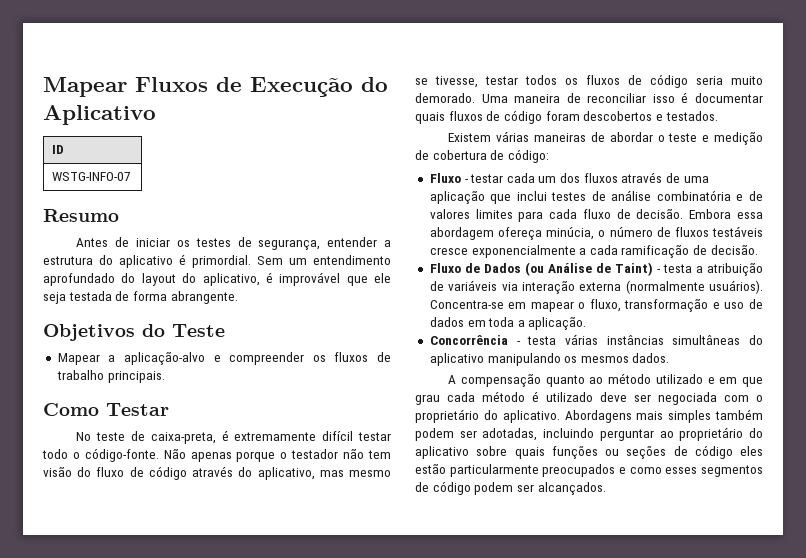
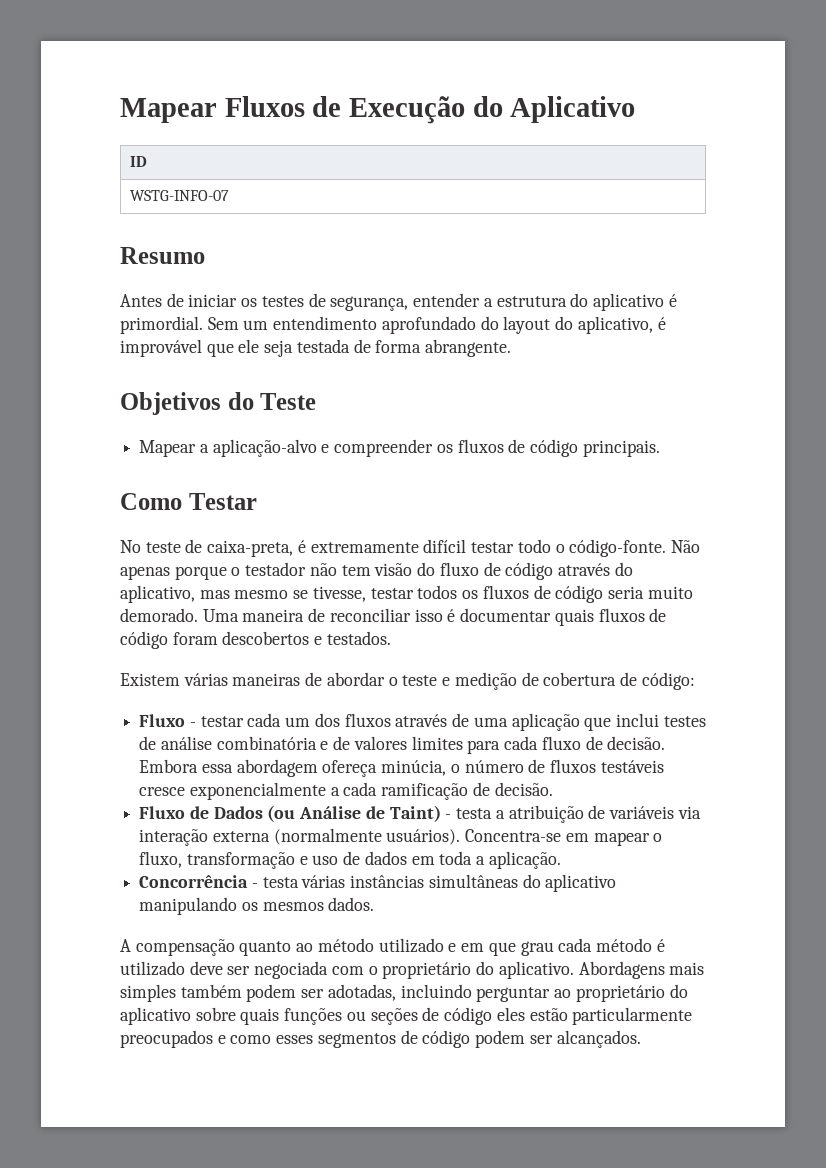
[56,370,104,380] trabalho -> [530,439,579,457] código

